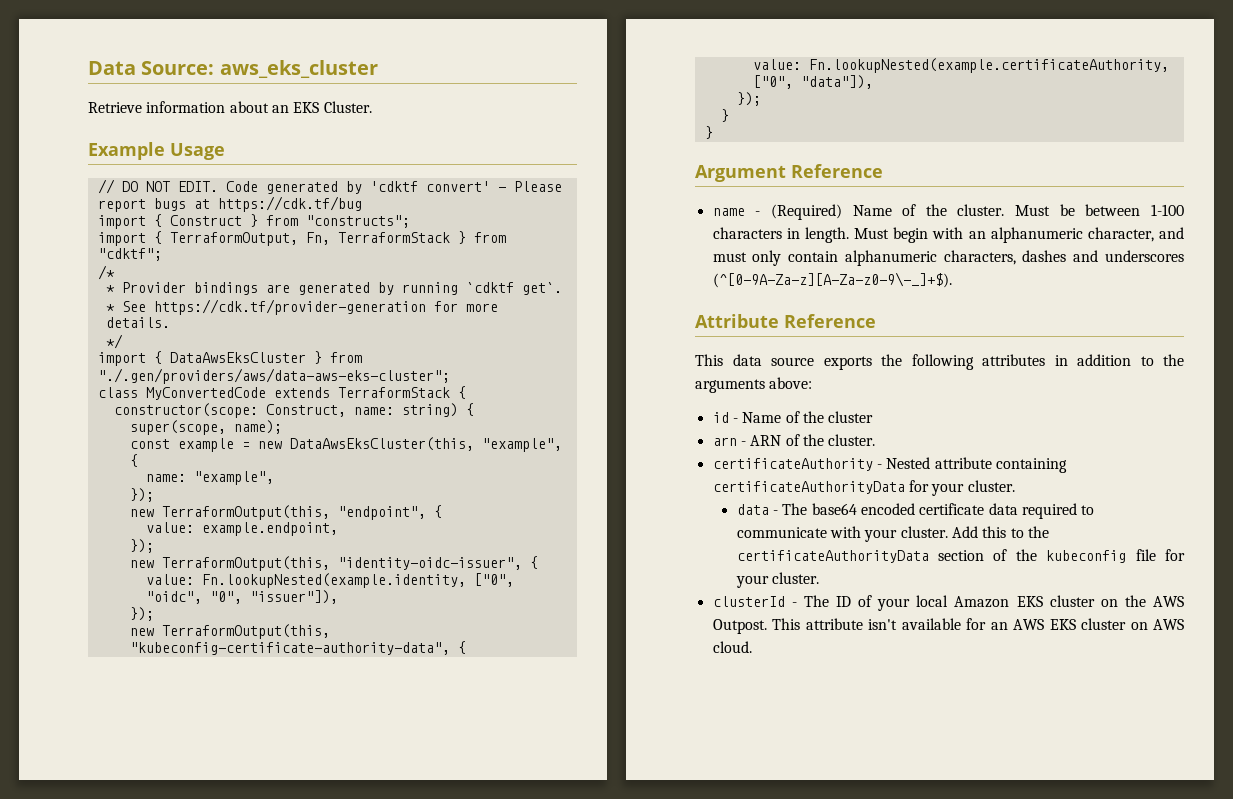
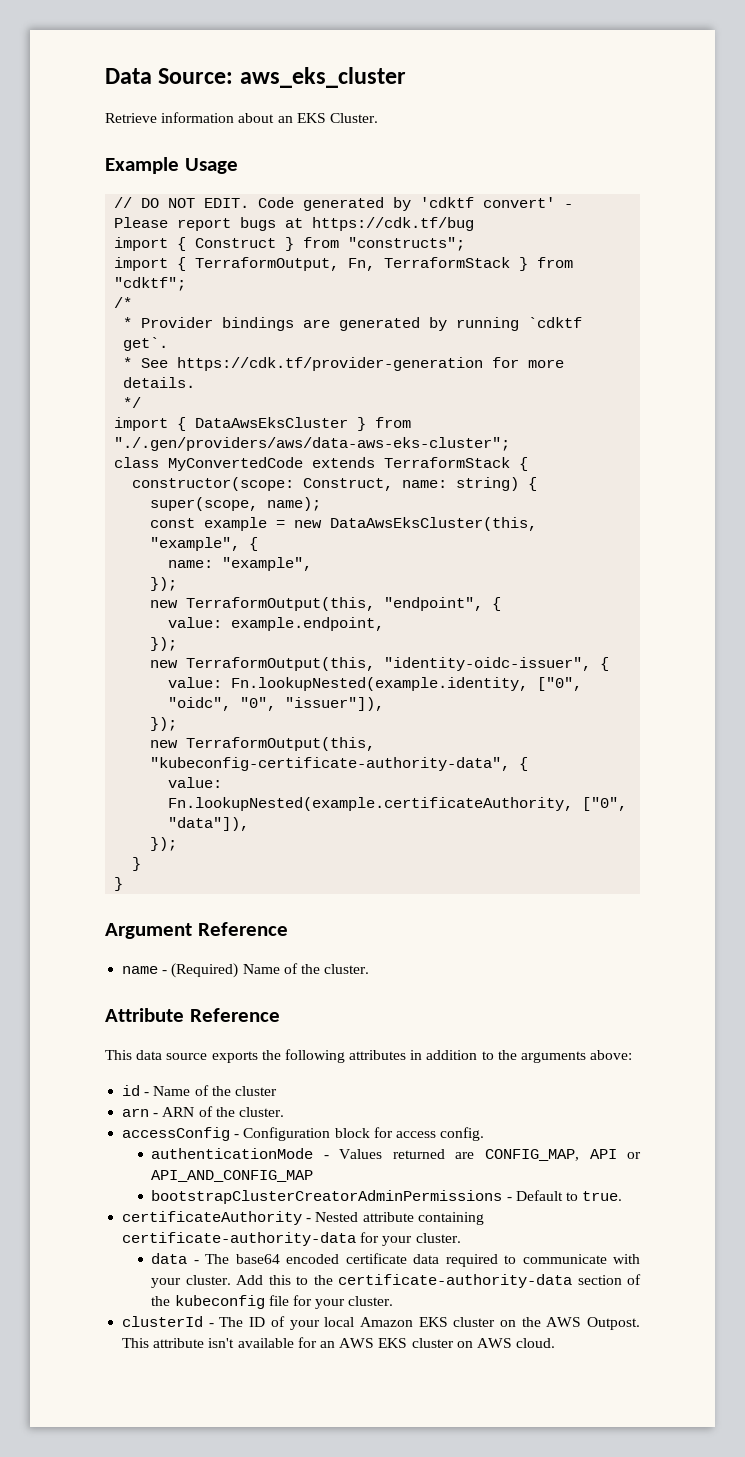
[1015,204,1184,216] [712,227,1184,243] [712,250,1184,266] [712,272,952,288] Must be between 1-100 characters in length. Must begin with an alphanumeric character, and must only contain alphanumeric characters, dashes and underscores (^[0-9A-Za-z][A-Za-z0-9\-_]+$). -> (370, 969) none
(876, 440) none -> [122,1127,485,1141] [151,1148,641,1161] [151,1170,314,1182] [151,1190,623,1204] // accessConfig - Configuration block for access config. // authenticationMode - Values returned are CONFIG_MAP, API or API_AND_CONFIG_MAP // bootstrapClusterCreatorAdminPermissions - Default to true.
[712,481,905,494] certificateAuthorityData -> [122,1232,357,1246] certificate-authority-data
[736,550,929,563] certificateAuthorityData -> [338,1274,573,1288] certificate-authority-data

